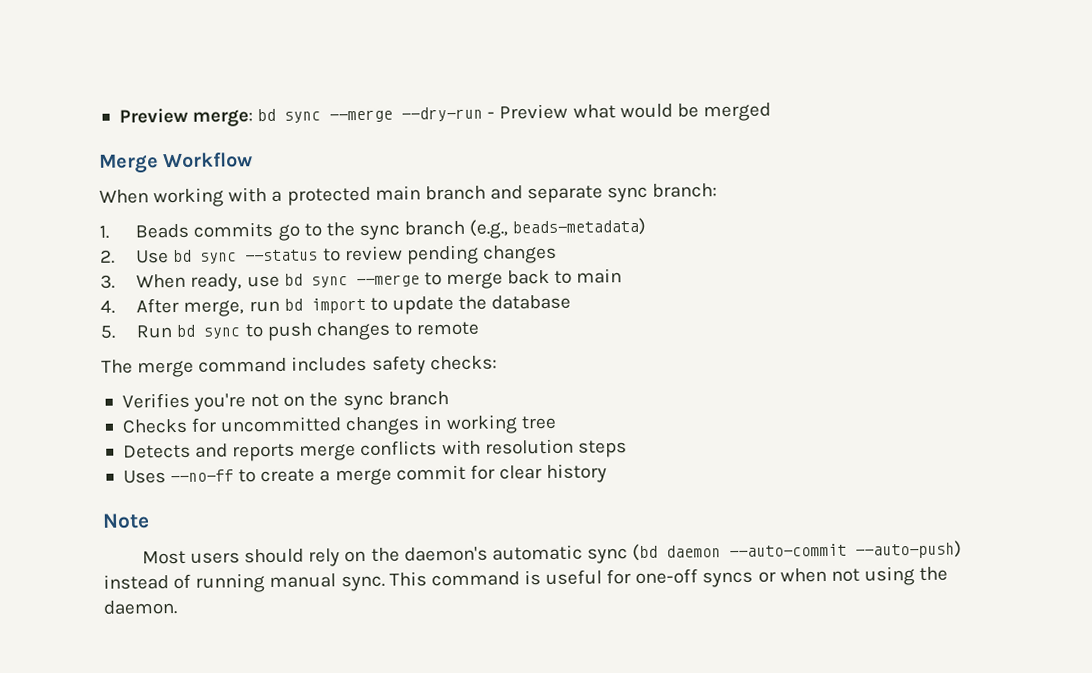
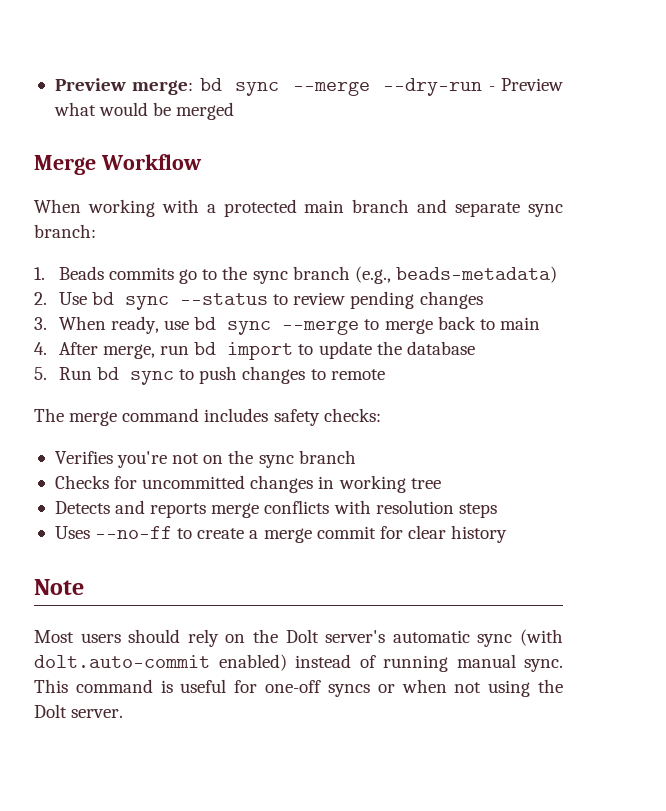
[403,540,963,564] daemon's automatic sync (bd daemon --auto-commit --auto-push) -> [285,629,563,647] [34,654,287,671] Dolt server's automatic sync (with dolt.auto-commit enabled)
[103,600,177,615] daemon. -> [34,704,124,718] Dolt server.

